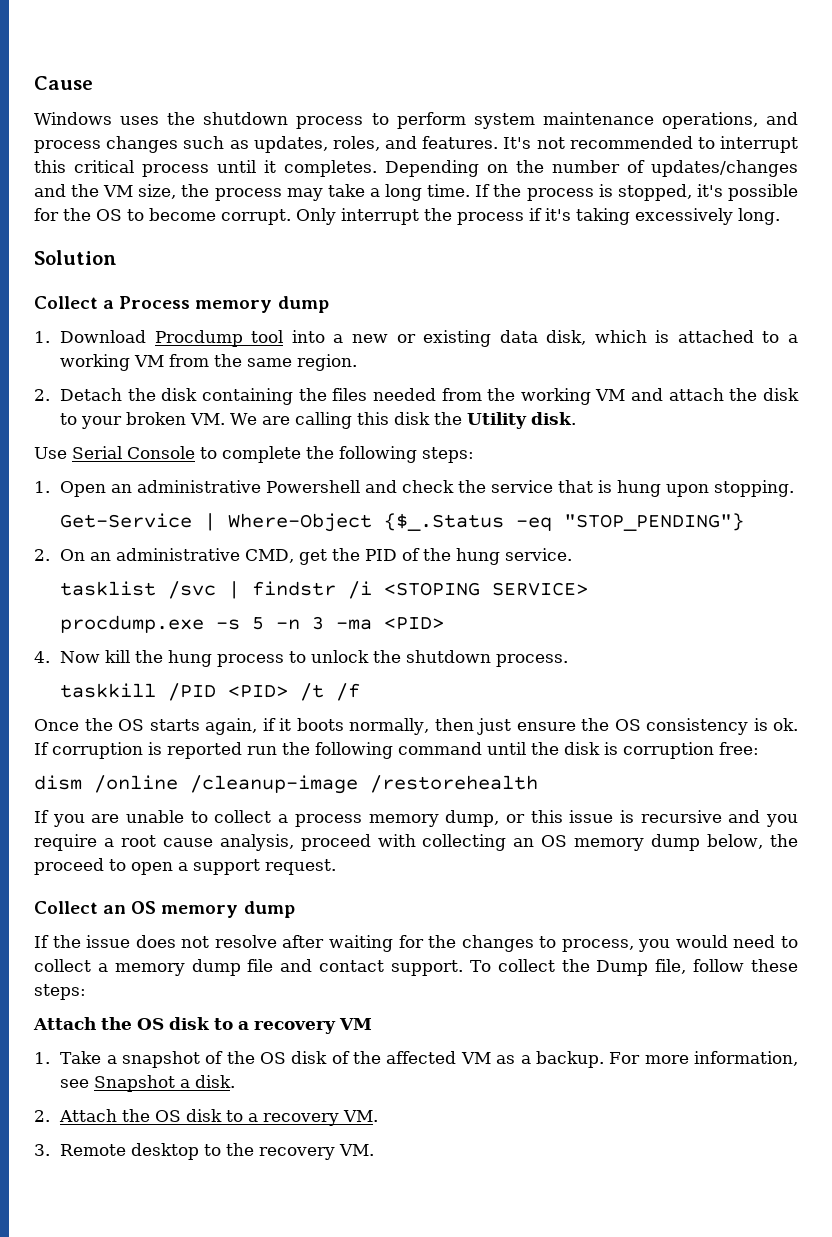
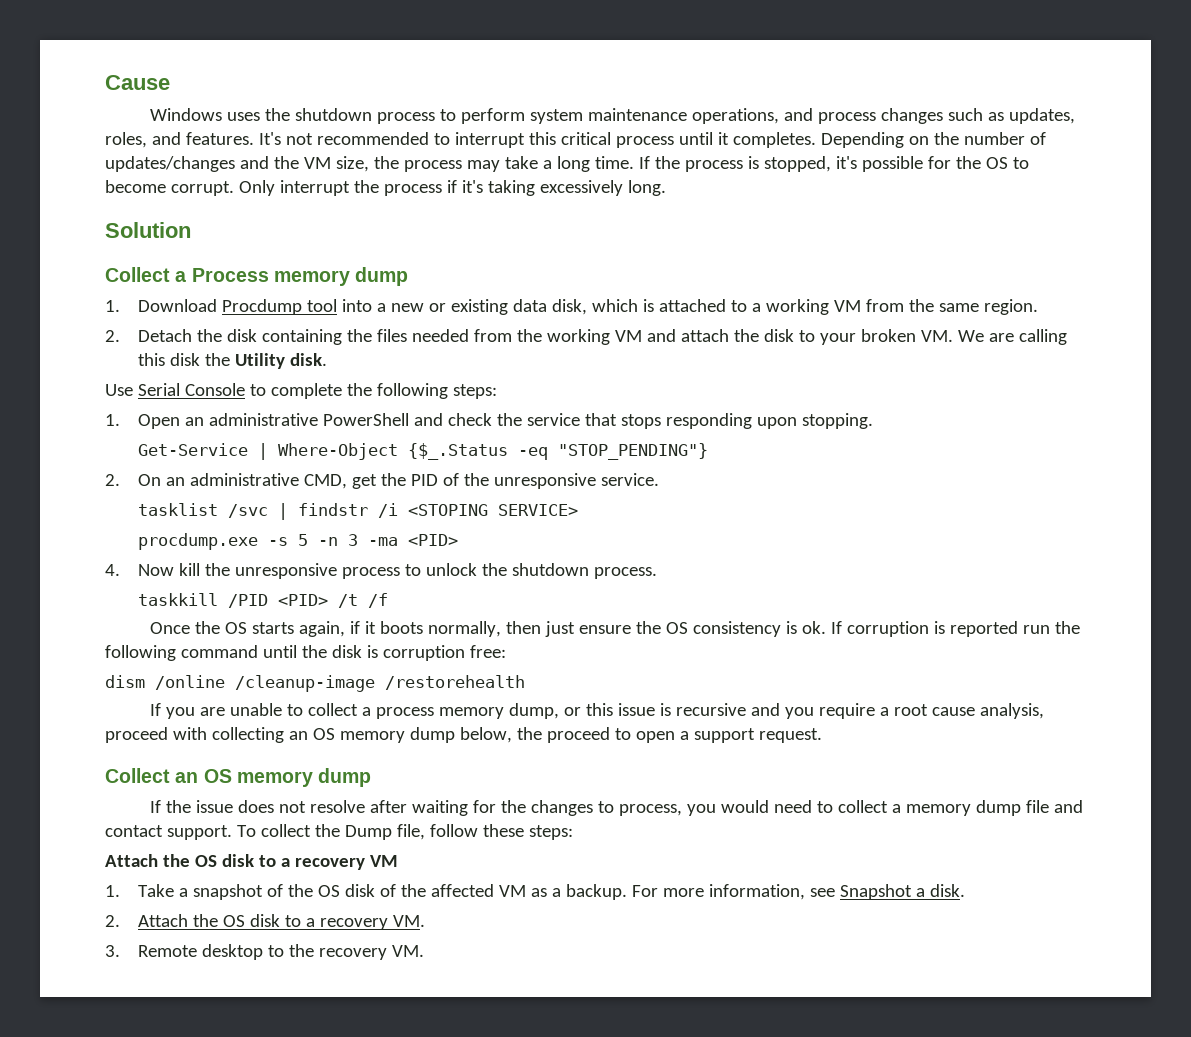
[266,480,361,493] Powershell -> [323,413,410,426] PowerShell
[598,480,662,497] is hung -> [620,413,752,429] stops responding
[456,548,501,565] hung -> [493,473,596,489] unresponsive
[168,650,213,667] hung -> [235,563,338,579] unresponsive

